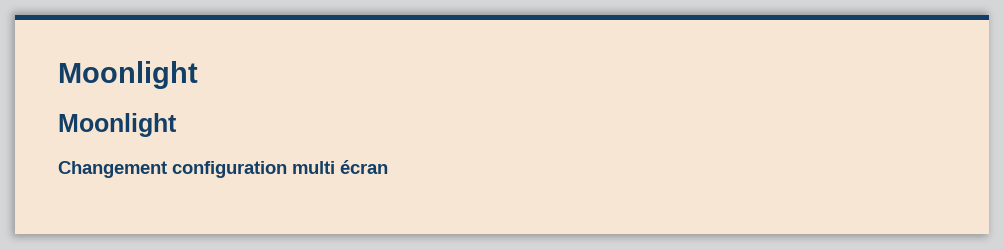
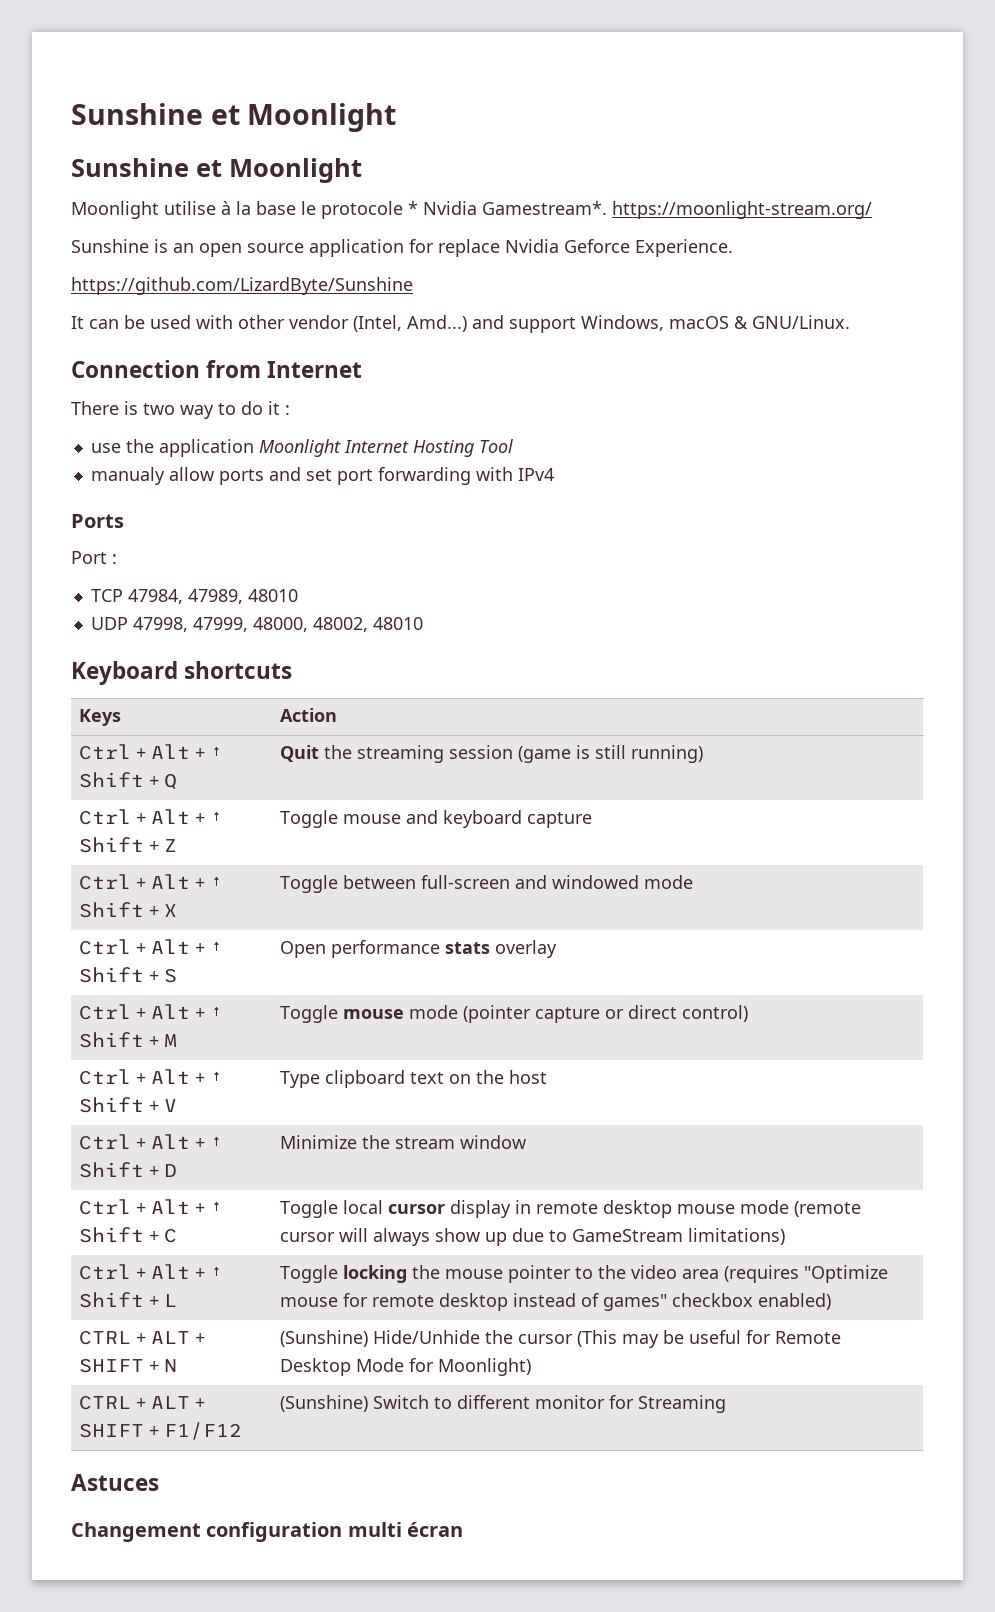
[58,61,198,89] [58,113,177,137] Moonlight // Moonlight -> [71,103,397,132] [71,158,362,183] [71,201,872,219] [71,239,733,257] [71,277,413,295] [71,315,850,333] [71,360,363,378] [71,401,290,419] [90,439,513,457] [90,467,554,485] [71,514,124,528] [71,551,117,564] [90,589,298,604] [90,617,423,632] [71,661,293,685] [78,709,121,726] [279,708,337,722] [78,744,223,760] [78,772,177,790] [279,745,703,763] [78,809,223,825] [78,837,177,853] [279,810,592,828] [78,874,223,890] [78,902,177,918] [279,875,693,893] [78,939,223,955] [78,967,177,983] [279,940,557,958] [78,1004,223,1020] [78,1032,177,1048] [279,1005,748,1023] [78,1069,223,1085] [78,1097,177,1113] [279,1070,547,1088] [78,1134,223,1150] [78,1162,177,1178] [279,1135,526,1149] [78,1199,223,1215] [78,1227,177,1243] [279,1200,861,1218] [279,1228,785,1246] [78,1264,223,1280] [78,1292,177,1308] [279,1265,888,1283] [279,1293,831,1311] [78,1330,205,1345] [78,1358,177,1373] [279,1330,841,1348] [279,1358,531,1376] [78,1395,205,1410] [78,1422,242,1440] [279,1395,726,1413] [71,1474,159,1491] Sunshine et Moonlight // Sunshine et Moonlight // Moonlight utilise à la base le protocole * Nvidia Gamestream*. https://moonlight-stream.org/ // Sunshine is an open source application for replace Nvidia Geforce Experience. // https://github.com/LizardByte/Sunshine // It can be used with other vendor (Intel, Amd...) and support Windows, macOS & GNU/Linux. // Connection from Internet // There is two way to do it : // use the application Moonlight Internet Hosting Tool // manualy allow ports and set port forwarding with IPv4 // Ports // Port : // TCP 47984, 47989, 48010 // UDP 47998, 47999, 48000, 48002, 48010 // Keyboard shortcuts // Keys | Action // Ctrl + Alt + ↑ Shift + Q | Quit the streaming session (game is still running) // Ctrl + Alt + ↑ Shift + Z | Toggle mouse and keyboard capture // Ctrl + Alt + ↑ Shift + X | Toggle between full-screen and windowed mode // Ctrl + Alt + ↑ Shift + S | Open performance stats overlay // Ctrl + Alt + ↑ Shift + M | Toggle mouse mode (pointer capture or direct control) // Ctrl + Alt + ↑ Shift + V | Type clipboard text on the host // Ctrl + Alt + ↑ Shift + D | Minimize the stream window // Ctrl + Alt + ↑ Shift + C | Toggle local cursor display in remote desktop mouse mode (remote cursor will always show up due to GameStream limitations) // Ctrl + Alt + ↑ Shift + L | Toggle locking the mouse pointer to the video area (requires "Optimize mouse for remote desktop instead of games" checkbox enabled) // CTRL + ALT + SHIFT + N | (Sunshine) Hide/Unhide the cursor (This may be useful for Remote Desktop Mode for Moonlight) // CTRL + ALT + SHIFT + F1/F12 | (Sunshine) Switch to different monitor for Streaming // Astuces

